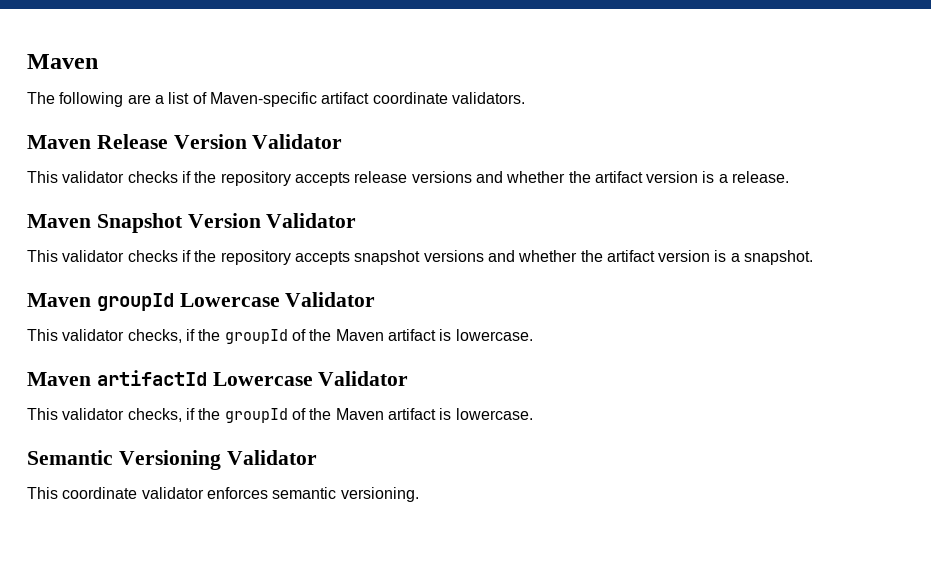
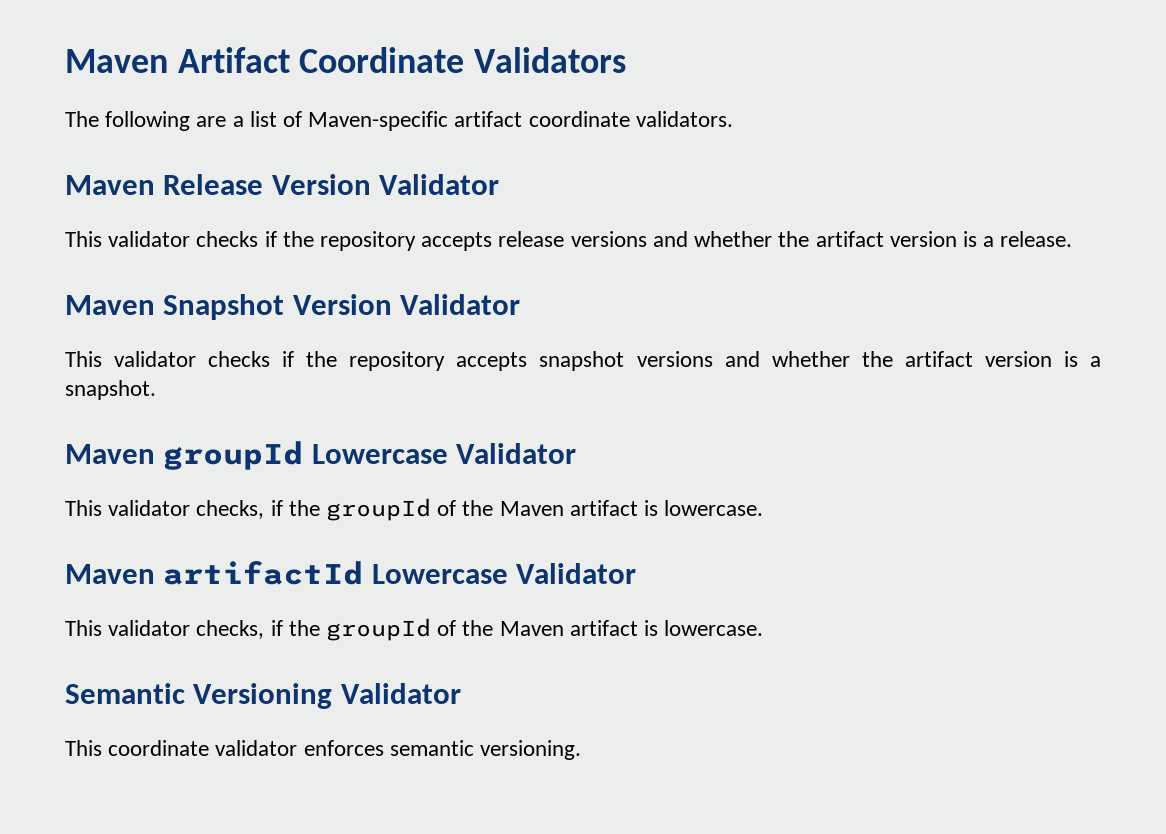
[27,54,98,69] Maven -> [65,47,627,73] Maven Artifact Coordinate Validators

